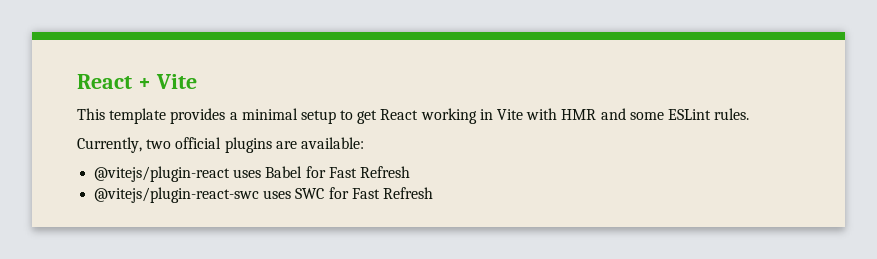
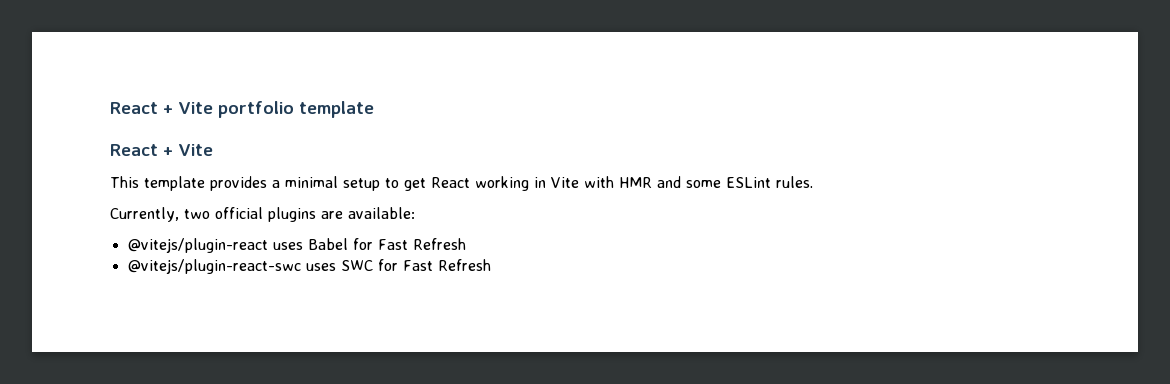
[77,74,197,89] React + Vite -> [110,101,374,118] [110,144,213,156] React + Vite portfolio template // React + Vite

